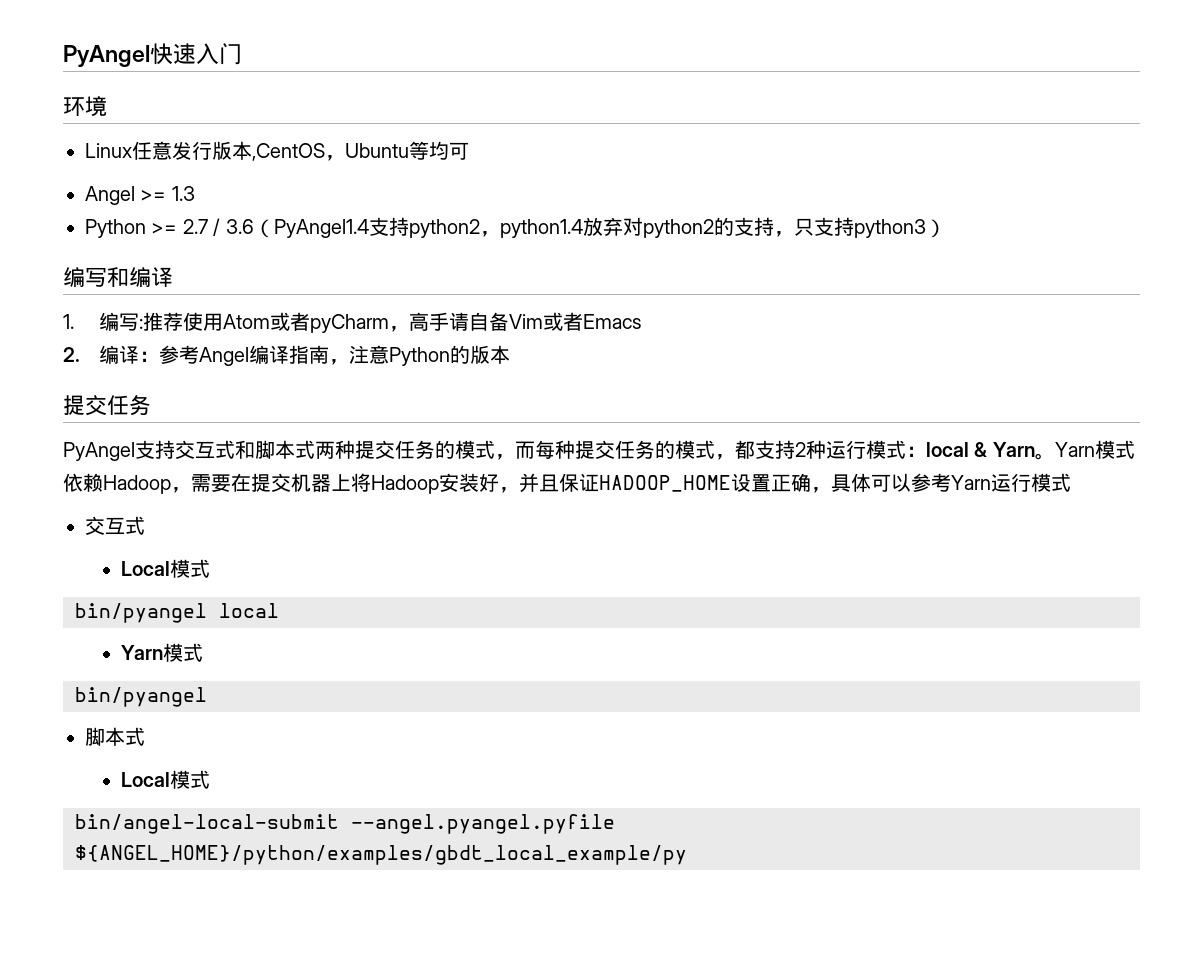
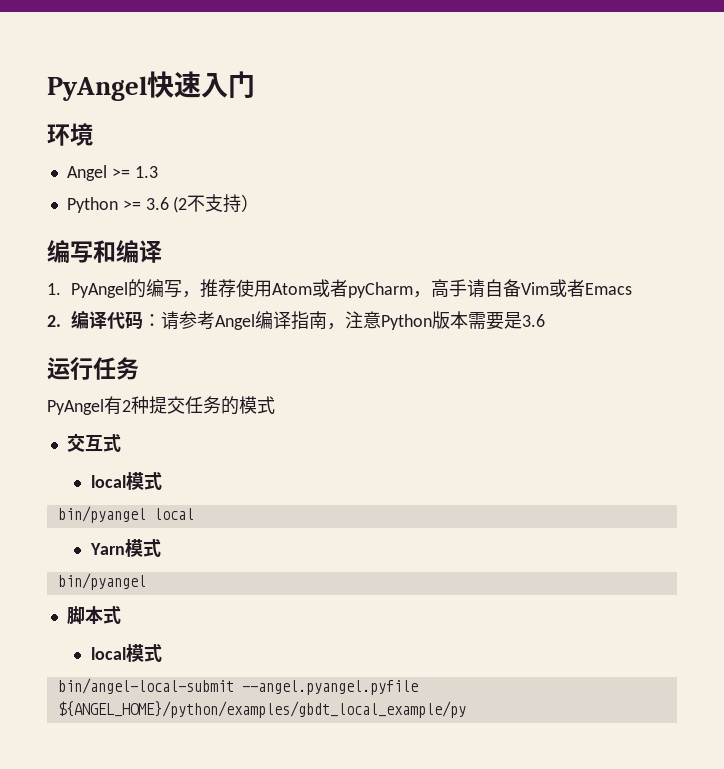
[85,141,469,161] // Linux任意发行版本,CentOS，Ubuntu等均可 -> (93, 134) none
[182,217,926,238] 2.7 / 3.6（PyAngel1.4支持python2，python1.4放弃对python2的支持，只支持python3 -> [145,194,242,213] 3.6 (2不支持
[99,312,144,331] 编写: -> [70,279,200,298] PyAngel的编写，
[139,351,160,362] ： -> [106,311,179,330] 代码：请
[450,345,511,364] [63,395,107,416] 的版本 // 提交 -> [431,311,545,330] [47,357,93,380] 版本需要是3.6 // 运行
[135,440,1135,460] [63,473,1071,494] 支持交互式和脚本式两种提交任务的模式，而每种提交任务的模式，都支持2种运行模式：local & Yarn。Yarn模式依赖Hadoop，需要在提交机器上将Hadoop安装好，并且保证HADOOP_HOME设置正确，具体可以参考Yarn运行模式 -> [104,396,275,415] 有2种提交任务的模式
[121,561,171,576] Local -> [90,475,126,488] local
[121,772,171,787] Local -> [90,647,126,660] local

